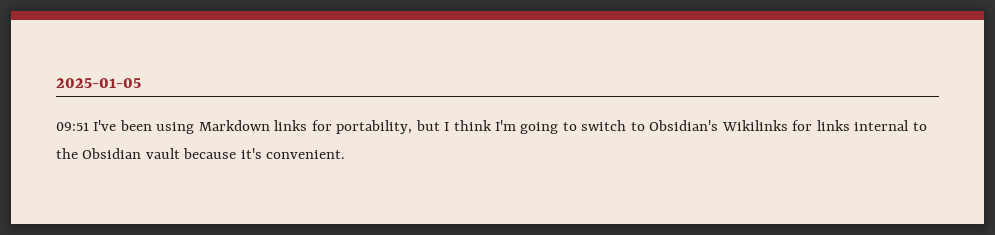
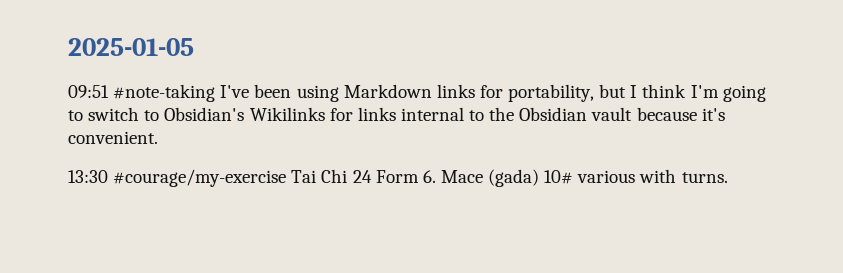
(89, 126) none -> [113,84,216,102] #note-taking
(346, 154) none -> [68,169,728,187] // 13:30 #courage/my-exercise Tai Chi 24 Form 6. Mace (gada) 10# various with turns.

